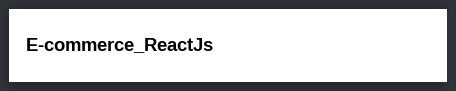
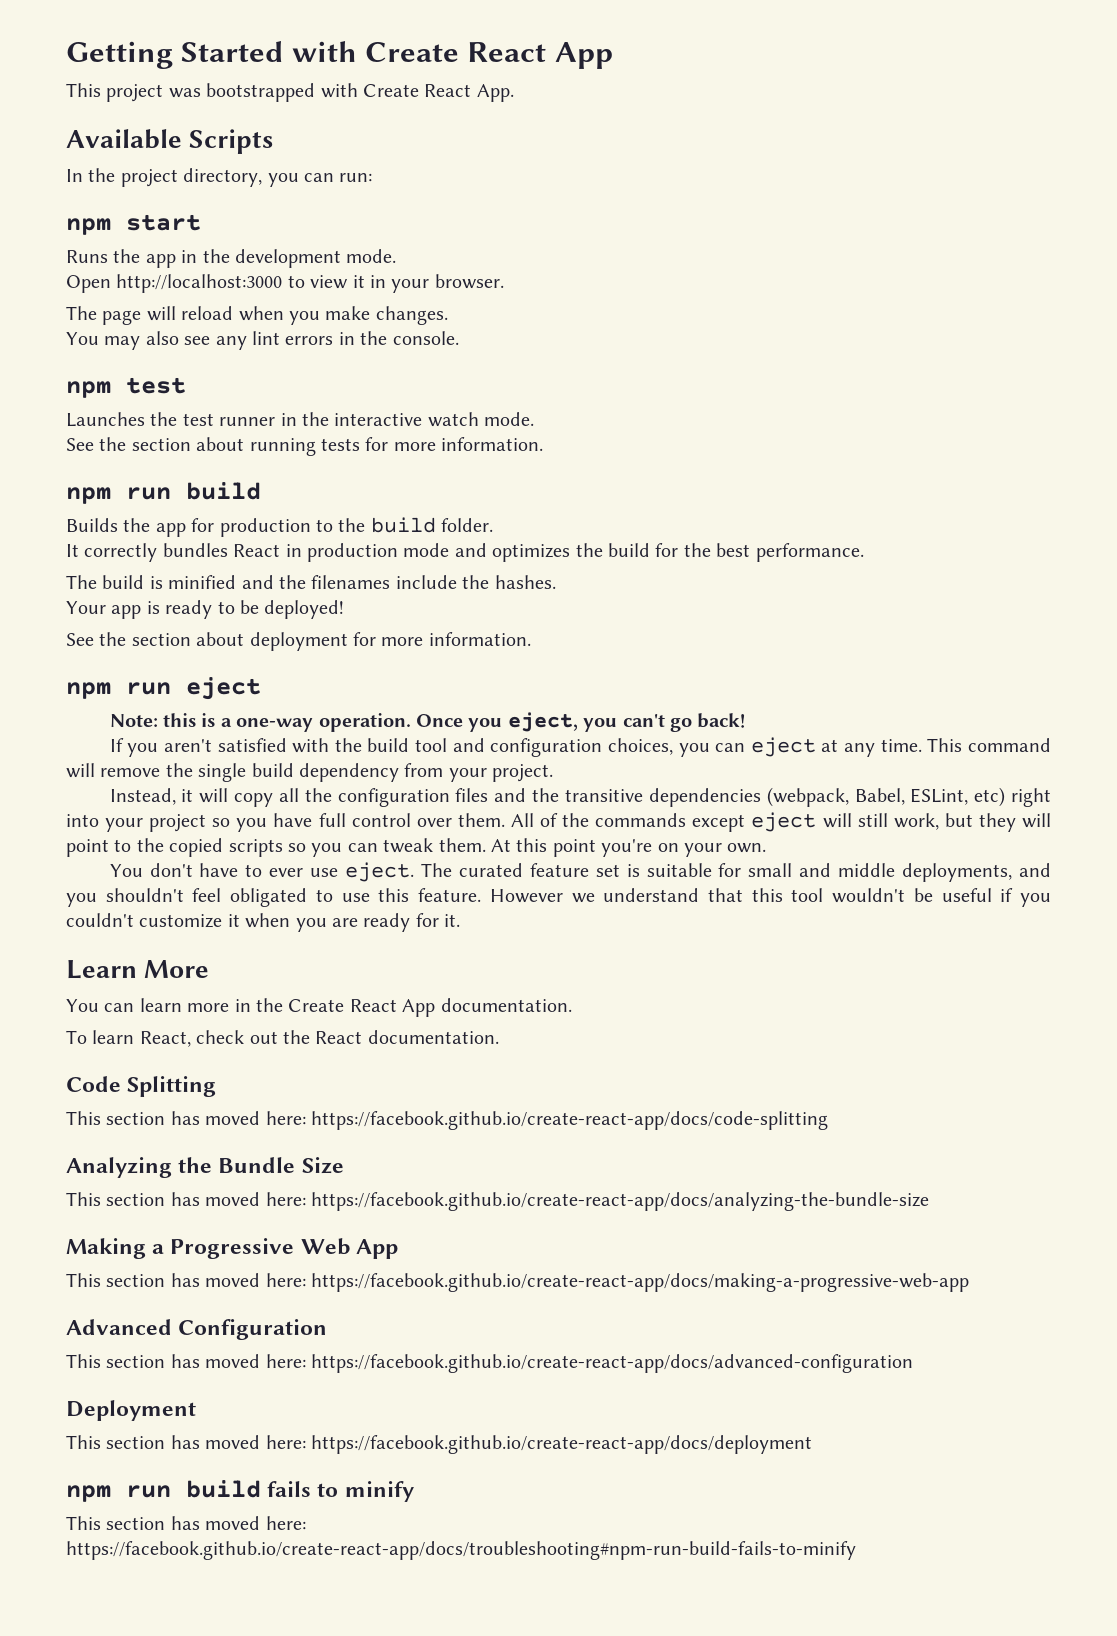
[26,38,213,53] E-commerce_ReactJs -> [66,41,613,69] [66,83,514,102] [66,129,274,154] [66,168,373,187] [66,214,201,235] [66,249,397,268] [66,274,504,293] [66,306,448,325] [66,331,459,350] [66,377,186,398] [66,412,535,427] [66,437,544,456] [66,482,261,504] [66,517,494,537] [66,543,864,562] [66,575,556,589] [66,600,345,619] [66,632,531,651] [66,677,261,700] [109,712,746,732] [109,737,1051,757] [66,763,554,782] [109,787,1051,807] [66,812,1051,832] [66,838,767,857] [109,862,1052,882] [66,888,1051,907] [66,913,461,932] [66,960,210,979] [66,998,572,1017] [66,1030,499,1047] [66,1076,217,1097] [66,1111,828,1130] [66,1157,344,1178] [66,1192,929,1211] [66,1238,398,1259] [66,1273,969,1292] [66,1319,328,1340] [66,1354,913,1373] [66,1400,196,1421] [66,1435,812,1454] [66,1480,414,1502] [66,1516,306,1530] [66,1541,856,1560] Getting Started with Create React App // This project was bootstrapped with Create React App. // Available Scripts // In the project directory, you can run: // npm start // Runs the app in the development mode. // Open http://localhost:3000 to view it in your browser. // The page will reload when you make changes. // You may also see any lint errors in the console. // npm test // Launches the test runner in the interactive watch mode. // See the section about running tests for more information. // npm run build // Builds the app for production to the build folder. // It correctly bundles React in production mode and optimizes the build for the best performance. // The build is minified and the filenames include the hashes. // Your app is ready to be deployed! // See the section about deployment for more information. // npm run eject // Note: this is a one-way operation. Once you eject, you can't go back! // If you aren't satisfied with the build tool and configuration choices, you can eject at any time. This command will remove the single build dependency from your project. // Instead, it will copy all the configuration files and the transitive dependencies (webpack, Babel, ESLint, etc) right into your project so you have full control over them. All of the commands except eject will still work, but they will point to the copied scripts so you can tweak them. At this point you're on your own. // You don't have to ever use eject. The curated feature set is suitable for small and middle deployments, and you shouldn't feel obligated to use this feature. However we understand that this tool wouldn't be useful if you couldn't customize it when you are ready for it. // Learn More // You can learn more in the Create React App documentation. // To learn React, check out the React documentation. // Code Splitting // This section has moved here: https://facebook.github.io/create-react-app/docs/code-splitting // Analyzing the Bundle Size // This section has moved here: https://facebook.github.io/create-react-app/docs/analyzing-the-bundle-size // Making a Progressive Web App // This section has moved here: https://facebook.github.io/create-react-app/docs/making-a-progressive-web-app // Advanced Configuration // This section has moved here: https://facebook.github.io/create-react-app/docs/advanced-configuration // Deployment // This section has moved here: https://facebook.github.io/create-react-app/docs/deployment // npm run build fails to minify // This section has moved here: https://facebook.github.io/create-react-app/docs/troubleshooting#npm-run-build-fails-to-minify

